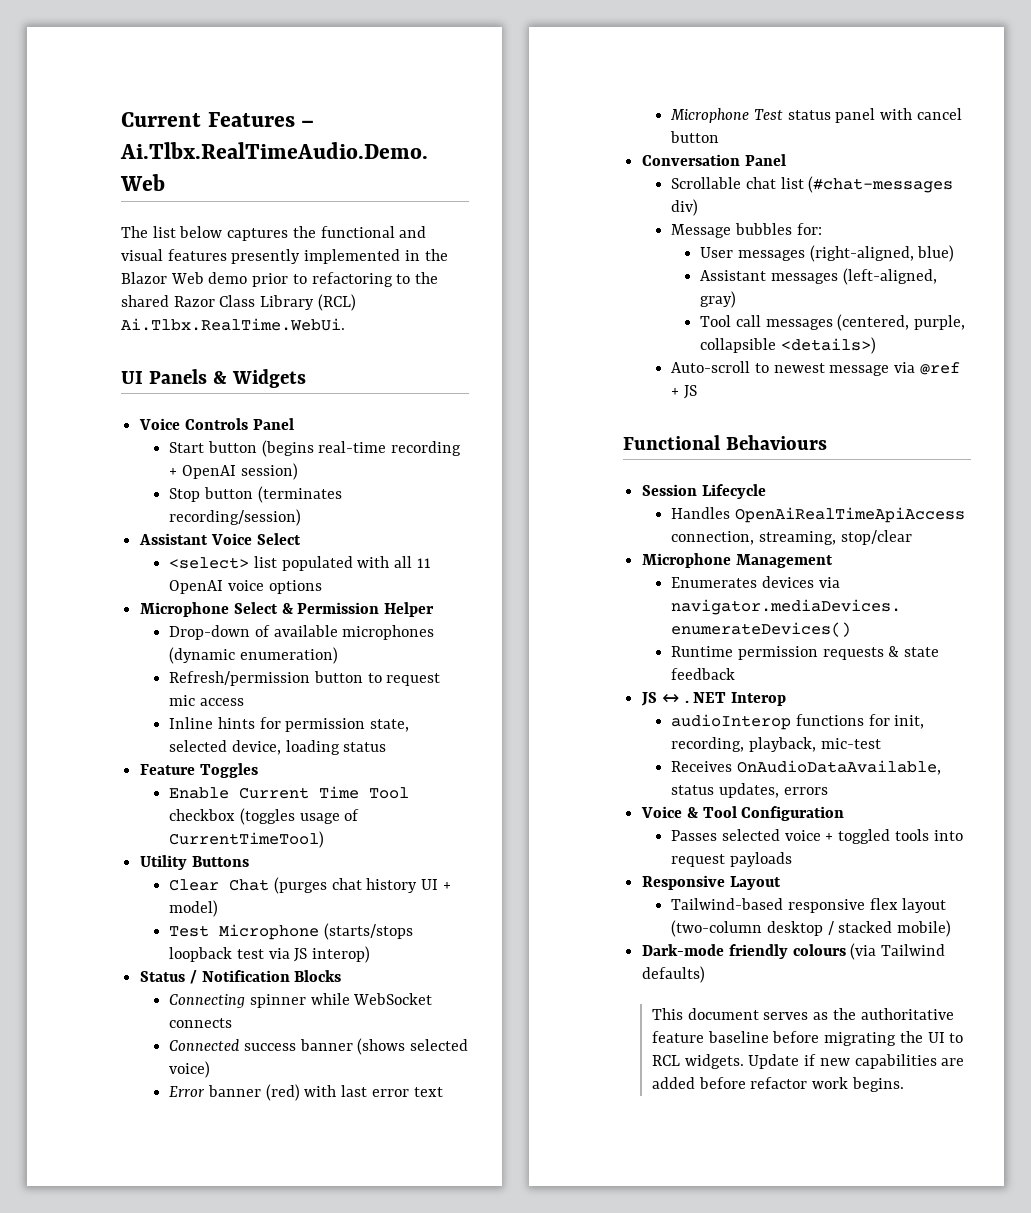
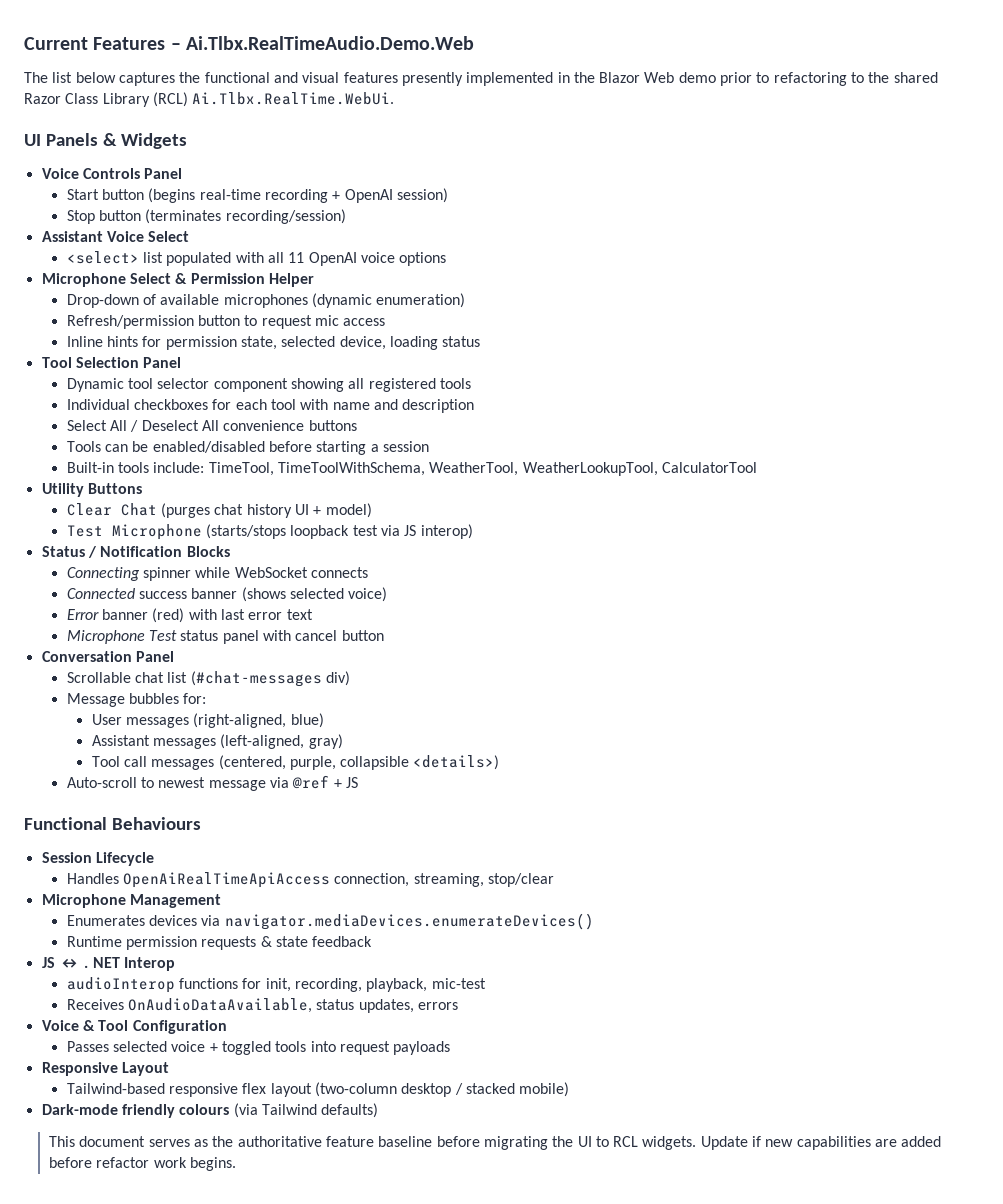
[140,763,258,778] [169,786,410,799] [169,808,360,825] [169,831,325,848] Feature Toggles // Enable Current Time Tool checkbox (toggles usage of CurrentTimeTool) -> [41,357,182,368] [66,378,471,392] [66,399,475,413] [66,420,357,432] [66,441,429,455] [66,462,757,476] Tool Selection Panel // Dynamic tool selector component showing all registered tools // Individual checkboxes for each tool with name and description // Select All / Deselect All convenience buttons // Tools can be enabled/disabled before starting a session // Built-in tools include: TimeTool, TimeToolWithSchema, WeatherTool, WeatherLookupTool, CalculatorTool

